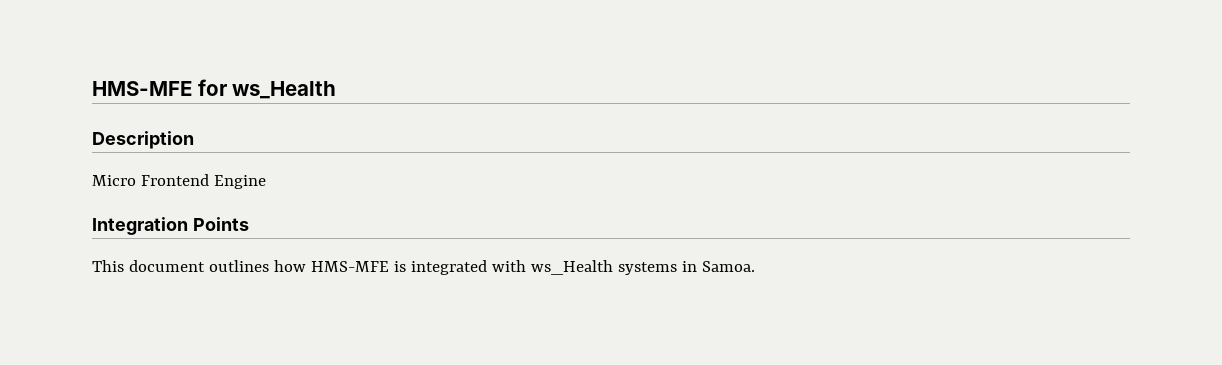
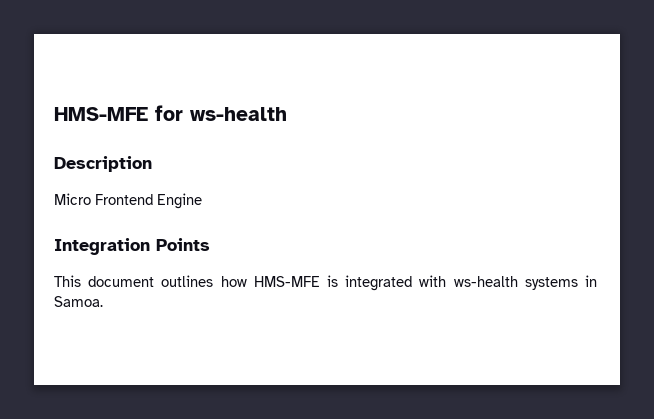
[232,81,337,99] ws_Health -> [190,107,287,121] ws-health
[530,260,613,275] ws_Health -> [453,276,518,287] ws-health

